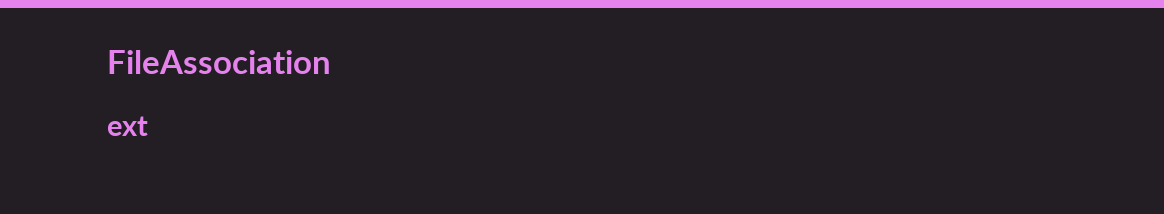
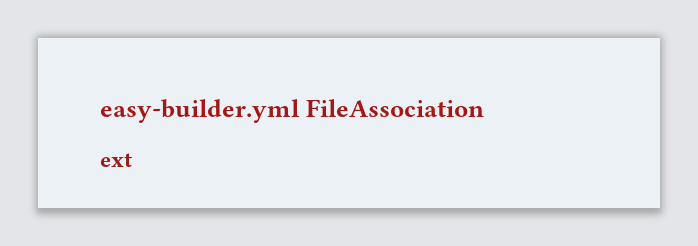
(107, 62) none -> [100,99,300,123] easy-builder.yml

